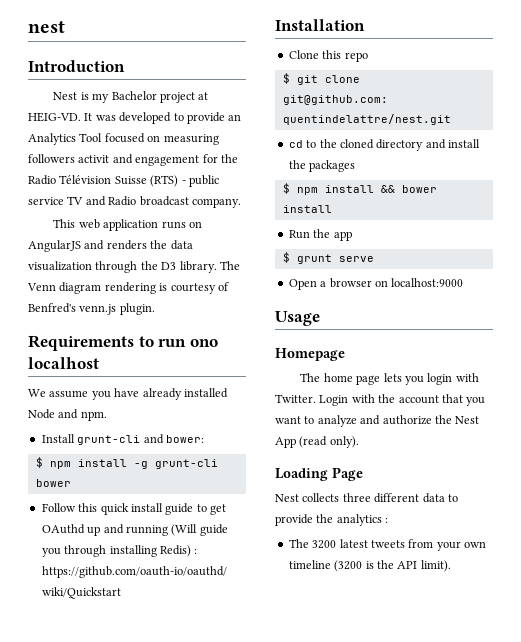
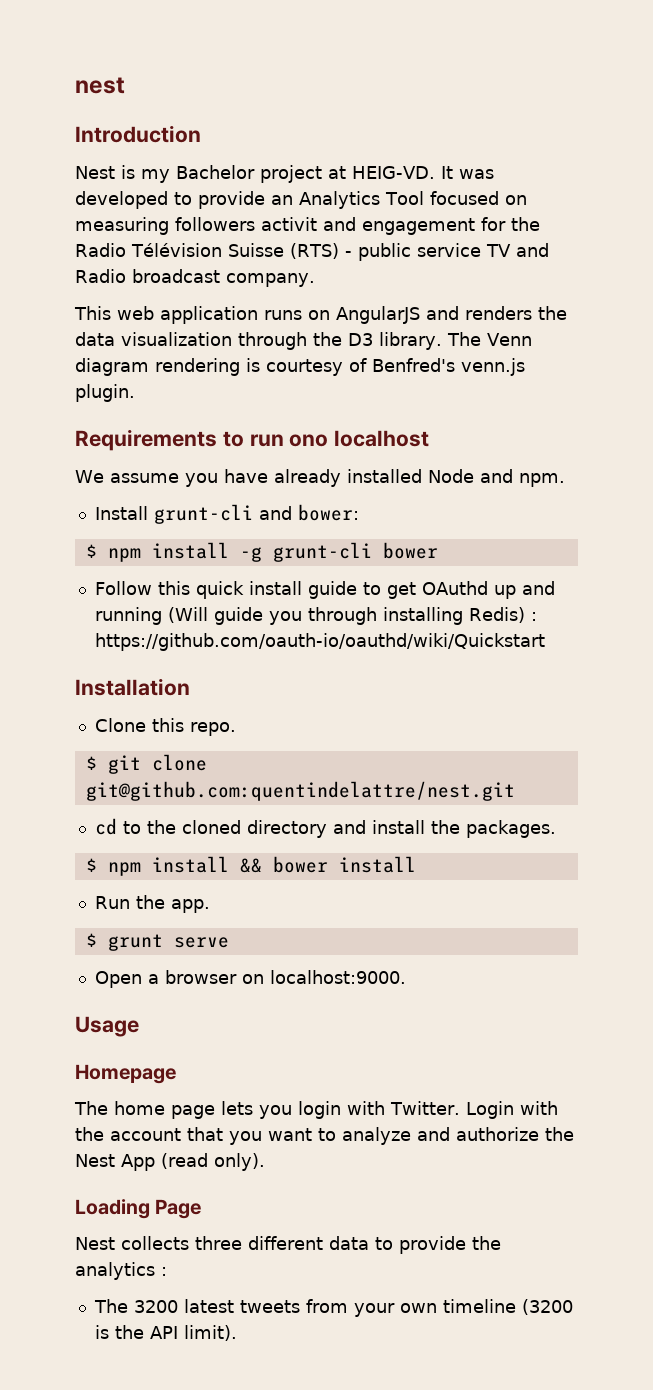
[344,52,368,62] repo -> [189,722,236,736] repo.
[309,160,356,172] packages -> [465,820,556,838] packages.
[333,231,352,241] app -> [170,899,210,913] app.
[391,278,464,287] localhost:9000 -> [269,970,406,984] localhost:9000.

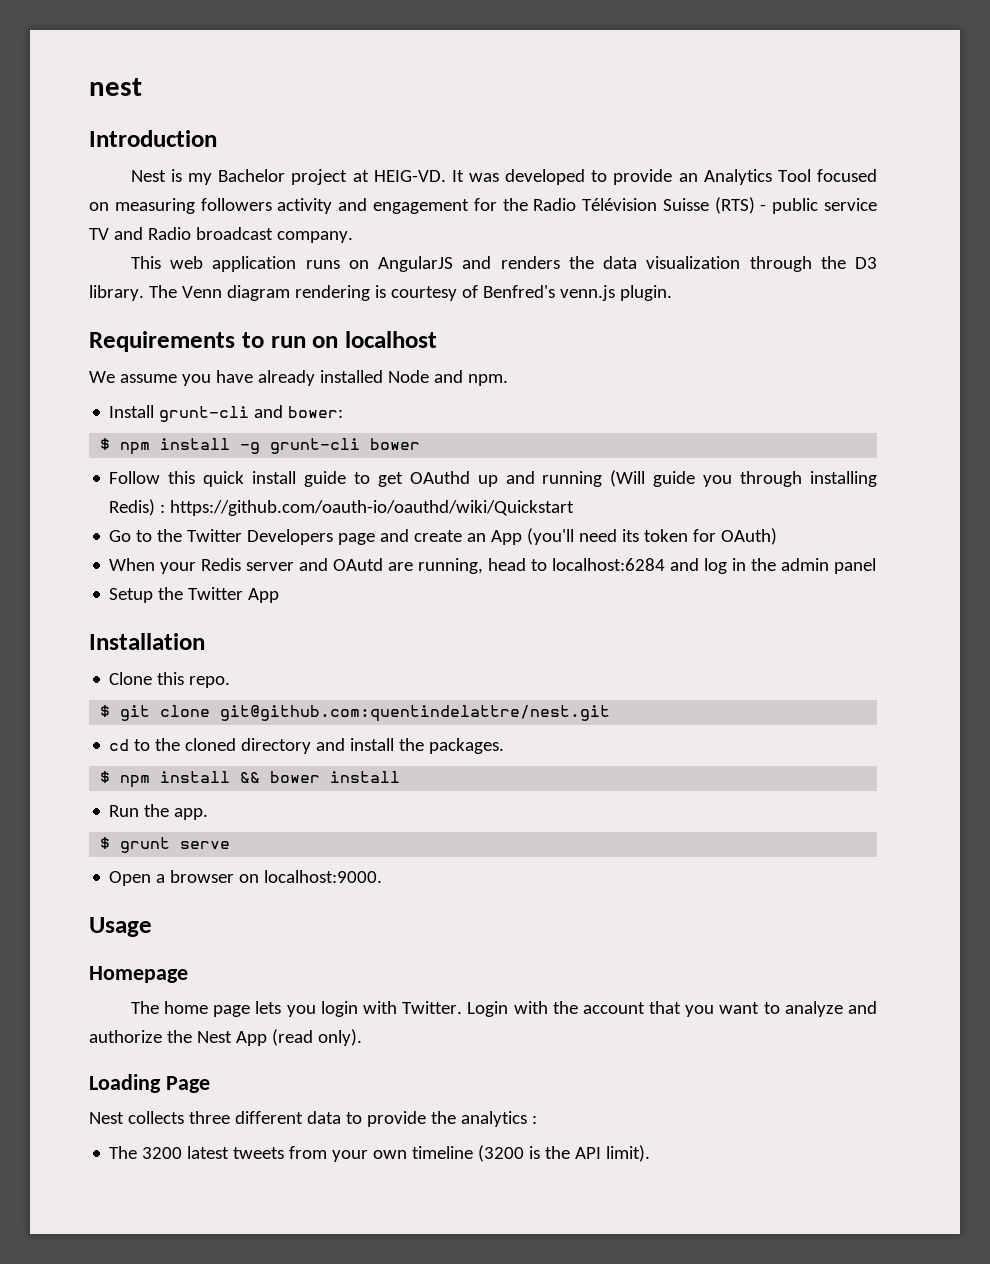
[261,217,317,231] activit -> [277,198,333,214] activity
[289,434,329,447] ono -> [312,336,339,348] on
(545, 642) none -> [109,528,778,545] [109,558,877,574] [109,587,280,603] // Go to the Twitter Developers page and create an App (you'll need its token for OAuth) // When your Redis server and OAutd are running, head to localhost:6284 and log in the admin panel // Setup the Twitter App

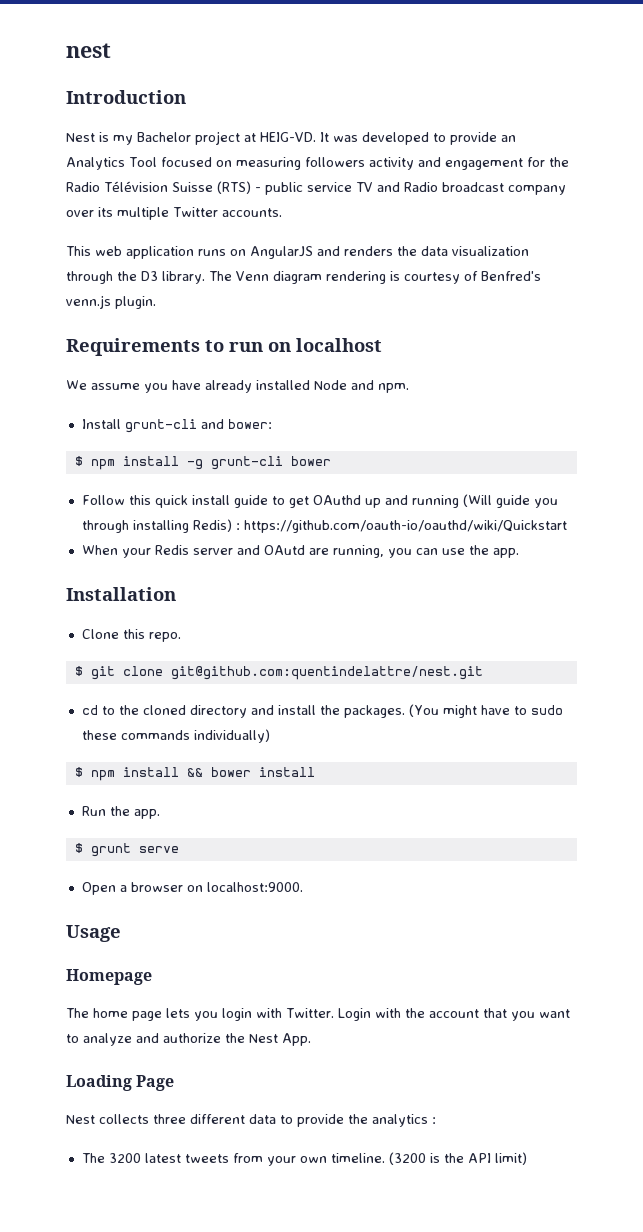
[276,231,353,243] company. -> [507,185,566,195] [66,207,282,220] company over its multiple Twitter accounts.
[109,528,778,545] // Go to the Twitter Developers page and create an App (you'll need its token for OAuth) -> (567, 526) none
[488,558,877,574] [109,587,280,603] head to localhost:6284 and log in the admin panel // Setup the Twitter App -> [387,545,519,558] you can use the app.
(505, 746) none -> [408,704,563,718] [81,729,270,743] (You might have to sudo these commands individually)
[235,1029,362,1046] App (read only). -> [282,1033,311,1046] App.
[412,1146,474,1159] timeline -> [330,1153,385,1163] timeline.
[606,1145,651,1162] limit). -> [494,1152,527,1165] limit)

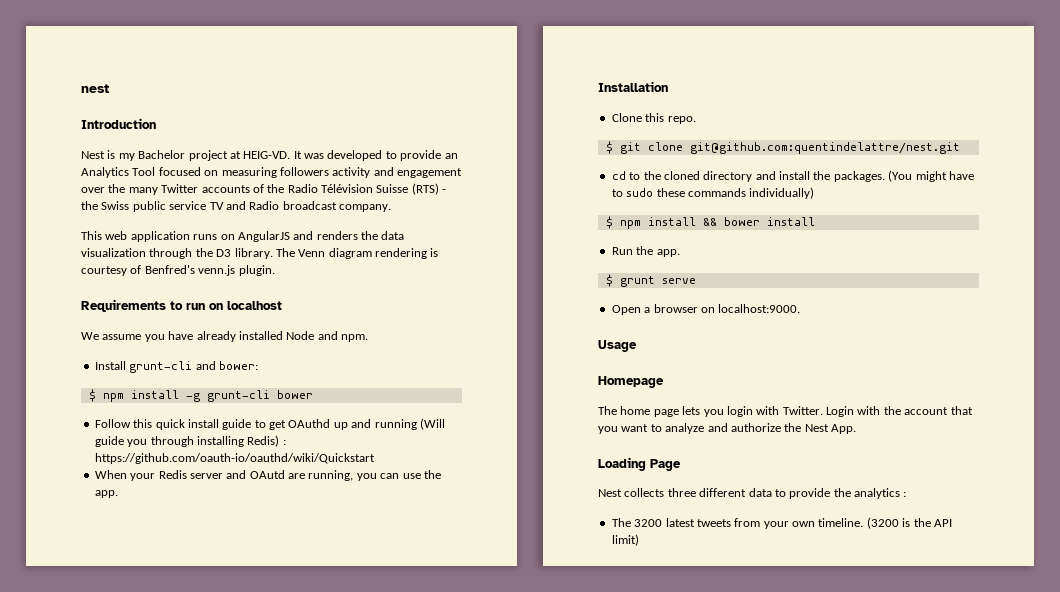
[526,157,545,167] for -> [81,184,264,195] over the many Twitter accounts of
(261, 189) none -> [81,201,130,210] the Swiss
[507,185,566,195] [66,207,282,220] company over its multiple Twitter accounts. -> [339,204,391,212] company.

